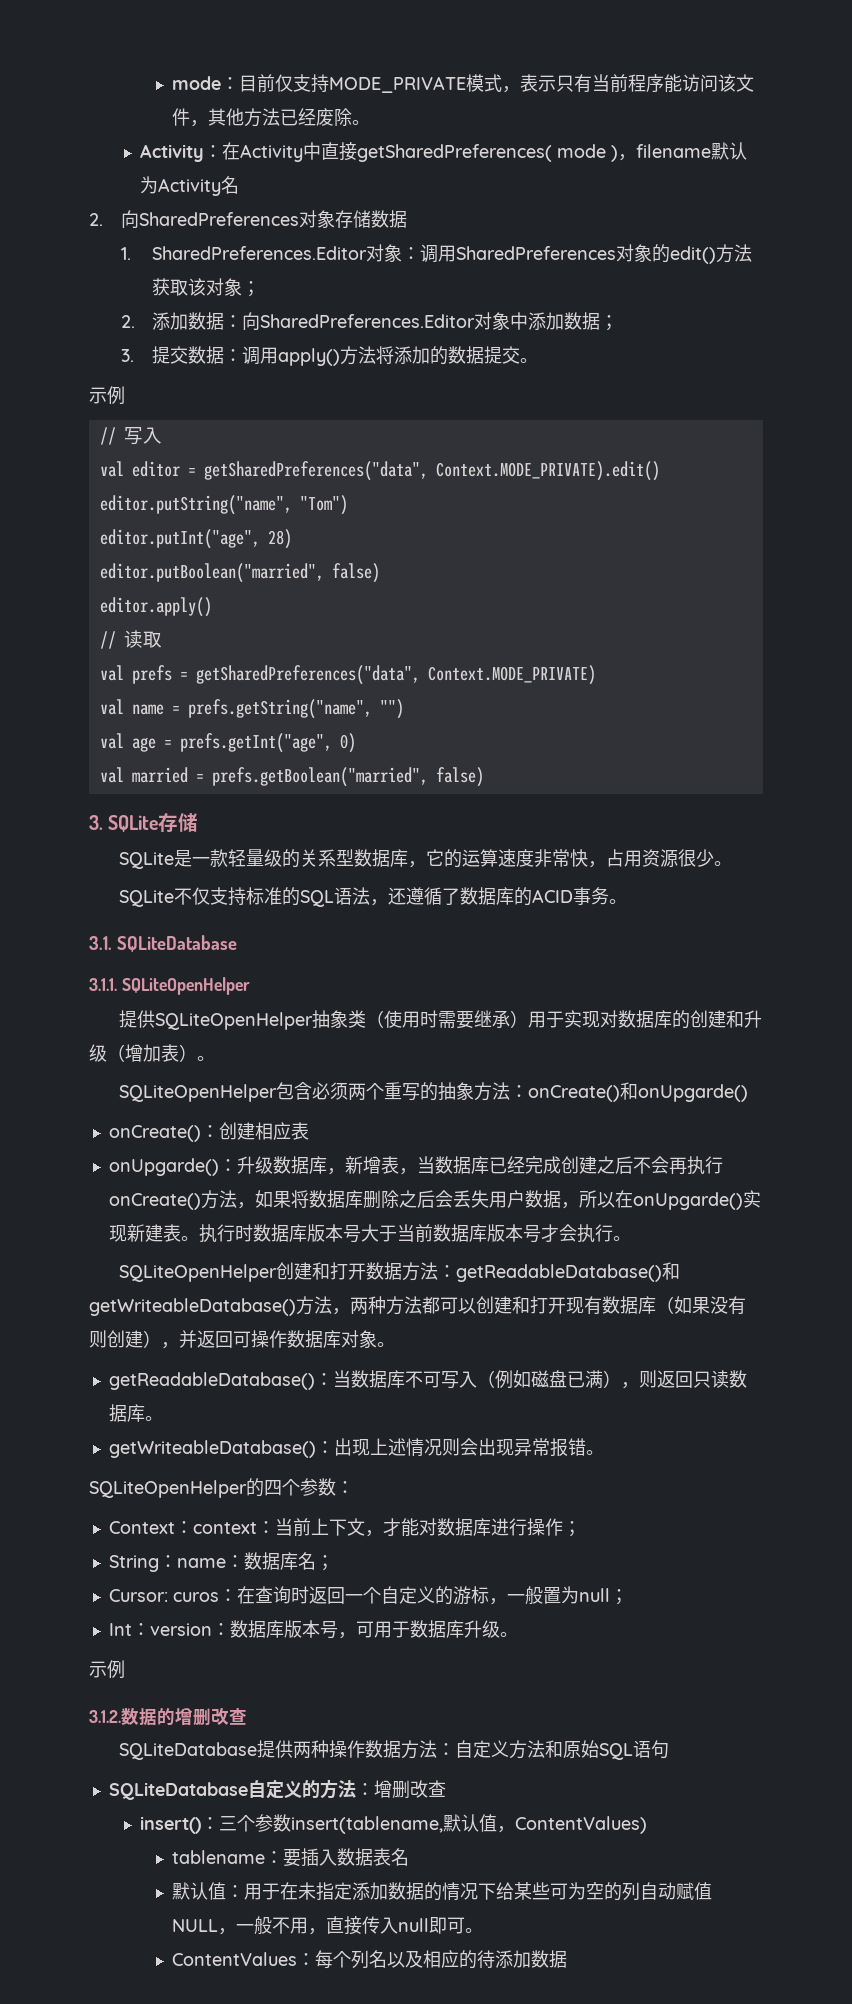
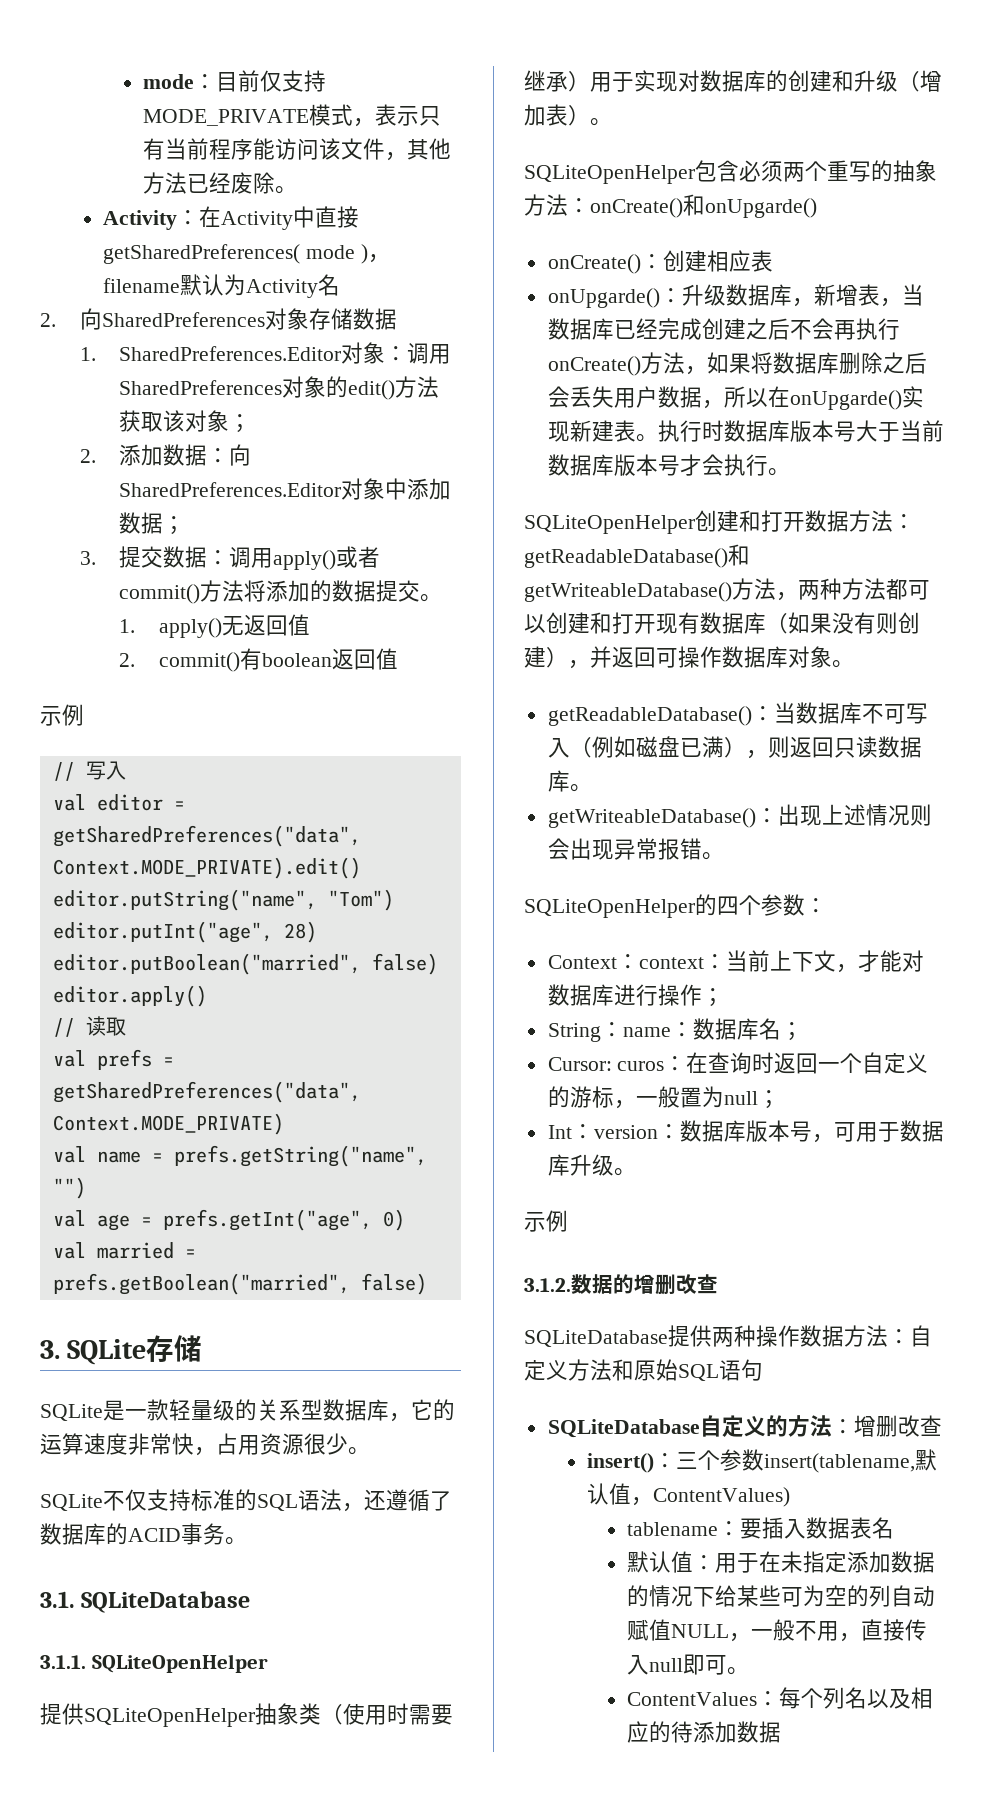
(341, 357) none -> [336,546,381,568] [119,584,201,604] 或者commit()
(539, 360) none -> [119,614,311,638] [119,648,399,672] // 1. apply()无返回值 // 2. commit()有boolean返回值

